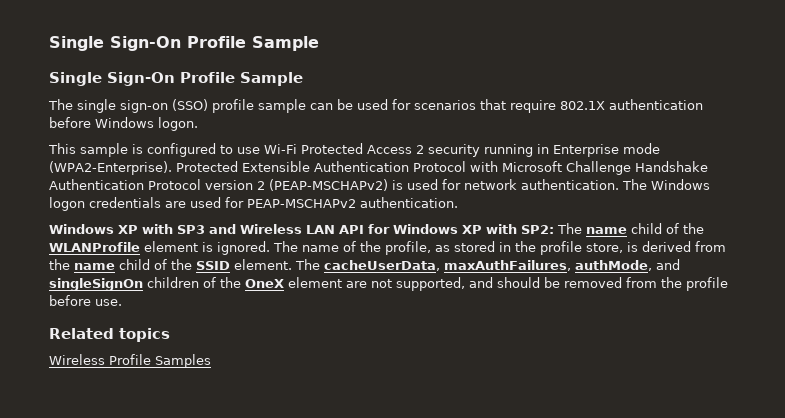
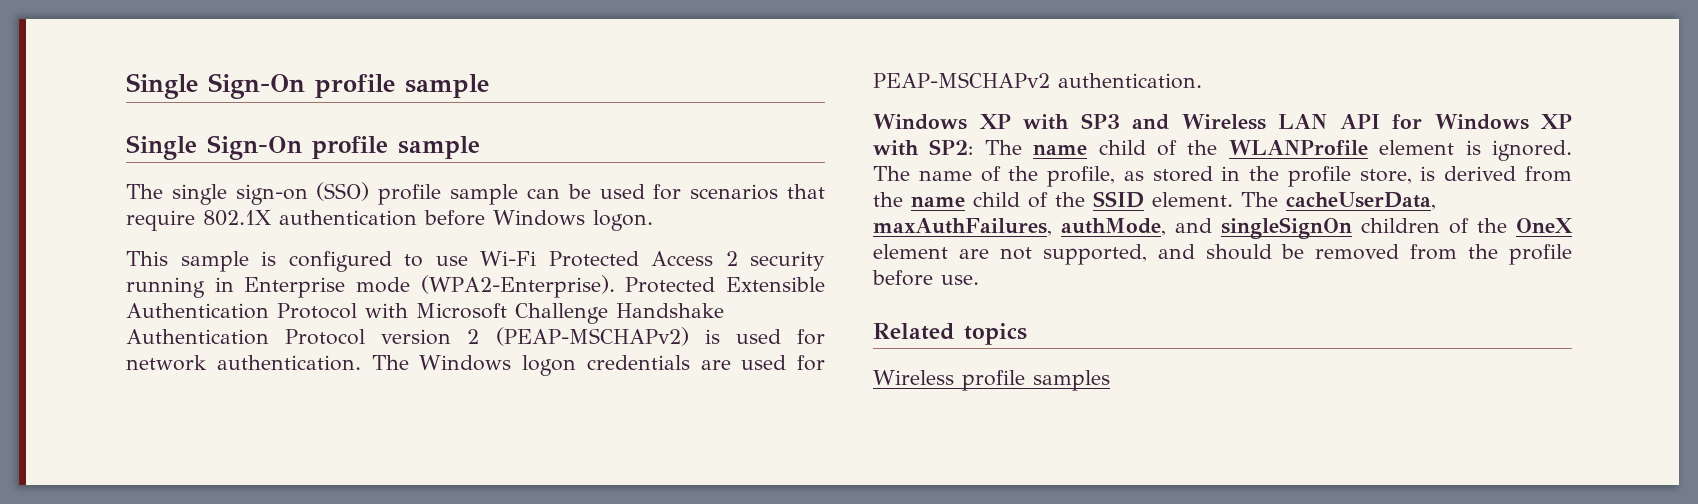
[49,36,319,51] [49,72,303,86] Single Sign-On Profile Sample // Single Sign-On Profile Sample -> [126,73,489,99] [126,135,480,160] Single Sign-On profile sample // Single Sign-On profile sample
[109,354,211,368] Profile Samples -> [962,370,1110,391] profile samples

